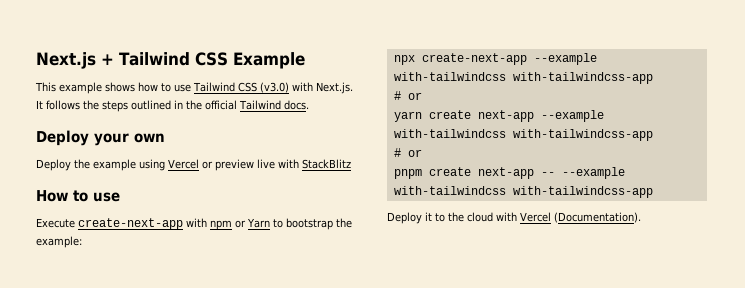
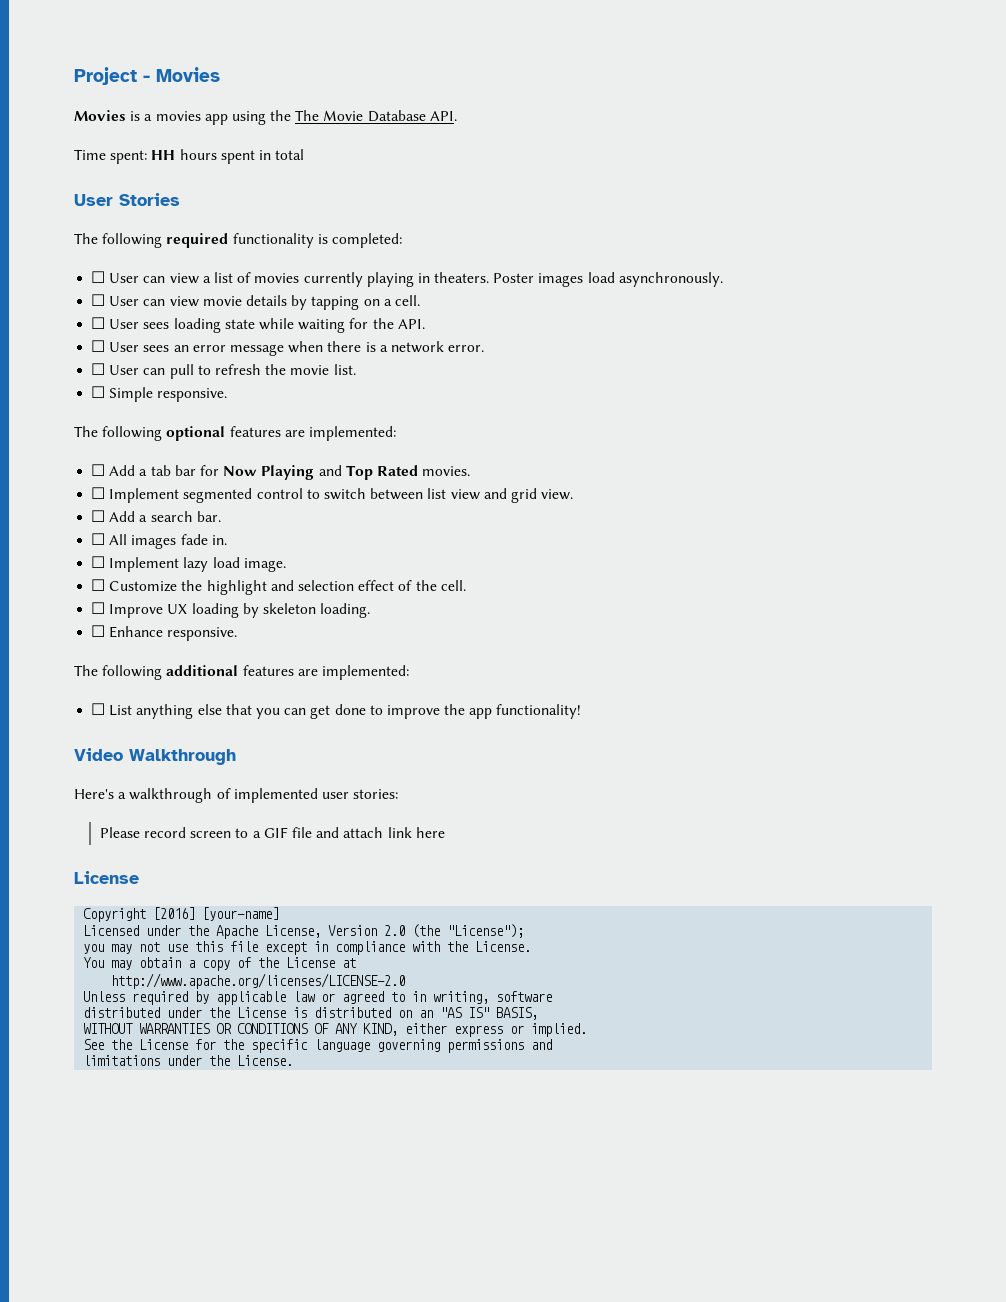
[36,52,305,69] [35,82,353,94] [36,100,309,112] [36,130,165,146] [36,159,351,171] [36,190,120,202] [36,218,352,230] [36,236,82,248] [393,53,597,65] [393,72,653,84] [393,91,422,100] [393,110,604,122] [393,129,653,141] [393,148,422,157] [393,167,625,179] [393,186,653,198] [387,212,641,224] Next.js + Tailwind CSS Example // This example shows how to use Tailwind CSS (v3.0) with Next.js. It follows the steps outlined in the official Tailwind docs. // Deploy your own // Deploy the example using Vercel or preview live with StackBlitz // How to use // Execute create-next-app with npm or Yarn to bootstrap the example: // npx create-next-app --example with-tailwindcss with-tailwindcss-app // # or // yarn create next-app --example with-tailwindcss with-tailwindcss-app // # or // pnpm create next-app -- --example with-tailwindcss with-tailwindcss-app // Deploy it to the cloud with Vercel (Documentation). -> [74,67,220,85] [74,110,457,125] [74,149,305,164] [74,193,180,206] [74,233,402,248] [91,271,723,287] [91,294,420,310] [91,317,425,333] [91,340,485,356] [91,363,356,379] [91,386,228,402] [74,426,396,441] [91,464,471,480] [91,487,574,503] [91,510,221,522] [91,533,227,549] [91,556,286,572] [91,579,466,595] [91,602,371,618] [91,625,238,641] [74,665,409,680] [91,703,582,719] [74,748,236,765] [74,788,399,803] [99,827,445,838] [74,871,139,884] [83,907,280,922] [83,924,525,939] [83,941,532,955] [83,957,357,971] [111,973,406,989] [83,991,553,1005] [83,1007,539,1020] [83,1023,588,1037] [83,1039,553,1053] [83,1055,294,1066] Project - Movies // Movies is a movies app using the The Movie Database API. // Time spent: HH hours spent in total // User Stories // The following required functionality is completed: // ☐ User can view a list of movies currently playing in theaters. Poster images load asynchronously. // ☐ User can view movie details by tapping on a cell. // ☐ User sees loading state while waiting for the API. // ☐ User sees an error message when there is a network error. // ☐ User can pull to refresh the movie list. // ☐ Simple responsive. // The following optional features are implemented: // ☐ Add a tab bar for Now Playing and Top Rated movies. // ☐ Implement segmented control to switch between list view and grid view. // ☐ Add a search bar. // ☐ All images fade in. // ☐ Implement lazy load image. // ☐ Customize the highlight and selection effect of the cell. // ☐ Improve UX loading by skeleton loading. // ☐ Enhance responsive. // The following additional features are implemented: // ☐ List anything else that you can get done to improve the app functionality! // Video Walkthrough // Here's a walkthrough of implemented user stories: // Please record screen to a GIF file and attach link here // License // Copyright [2016] [your-name] // Licensed under the Apache License, Version 2.0 (the "License"); // you may not use this file except in compliance with the License. // You may obtain a copy of the License at // http://www.apache.org/licenses/LICENSE-2.0 // Unless required by applicable law or agreed to in writing, software // distributed under the License is distributed on an "AS IS" BASIS, // WITHOUT WARRANTIES OR CONDITIONS OF ANY KIND, either express or implied. // See the License for the specific language governing permissions and // limitations under the License.

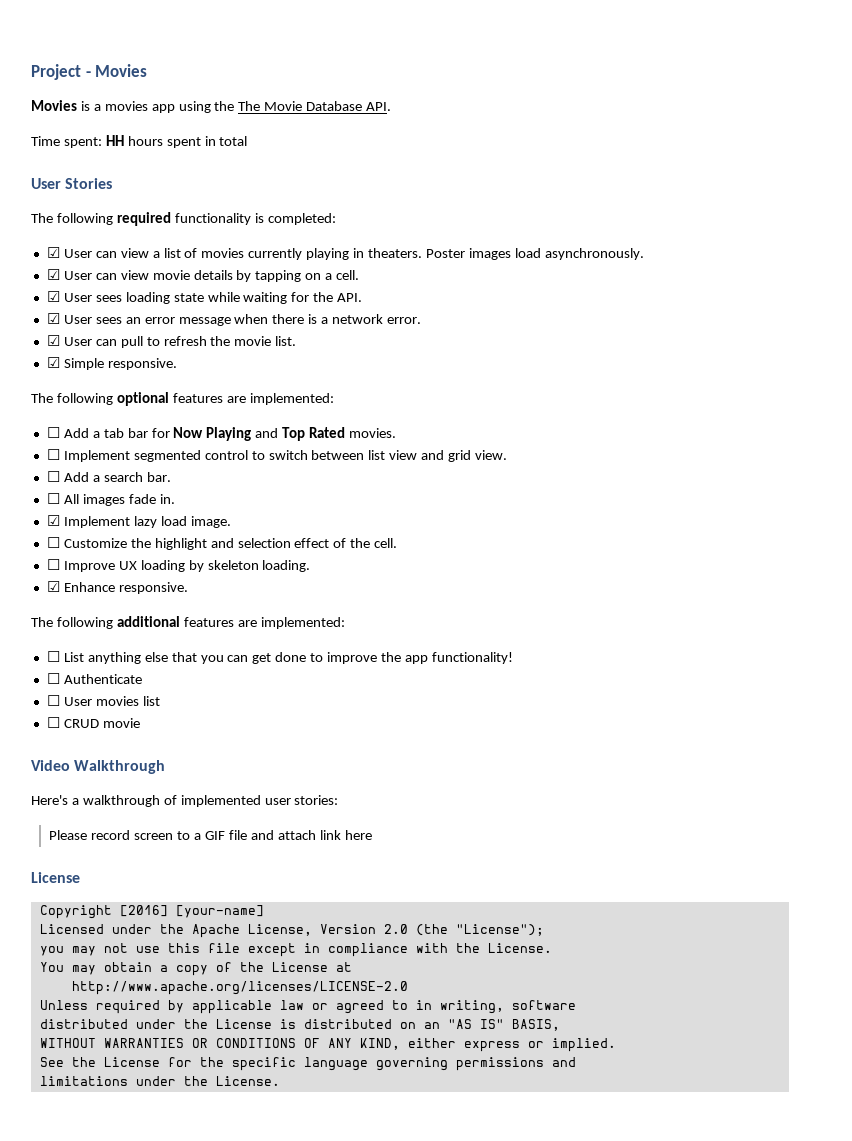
[91,271,106,283] ☐ -> [46,247,60,258] ☑
[91,294,106,306] ☐ -> [46,269,60,280] ☑
[91,317,106,329] ☐ -> [46,291,60,302] ☑
[91,340,106,352] ☐ -> [46,313,60,324] ☑
[91,363,106,375] ☐ -> [46,335,60,346] ☑
[91,386,106,398] ☐ -> [46,357,60,368] ☑
[91,556,106,568] ☐ -> [46,515,60,526] ☑
[91,625,106,637] ☐ -> [46,581,60,592] ☑
(582, 711) none -> [46,673,142,684] [46,695,160,706] [46,717,140,728] // ☐ Authenticate // ☐ User movies list // ☐ CRUD movie

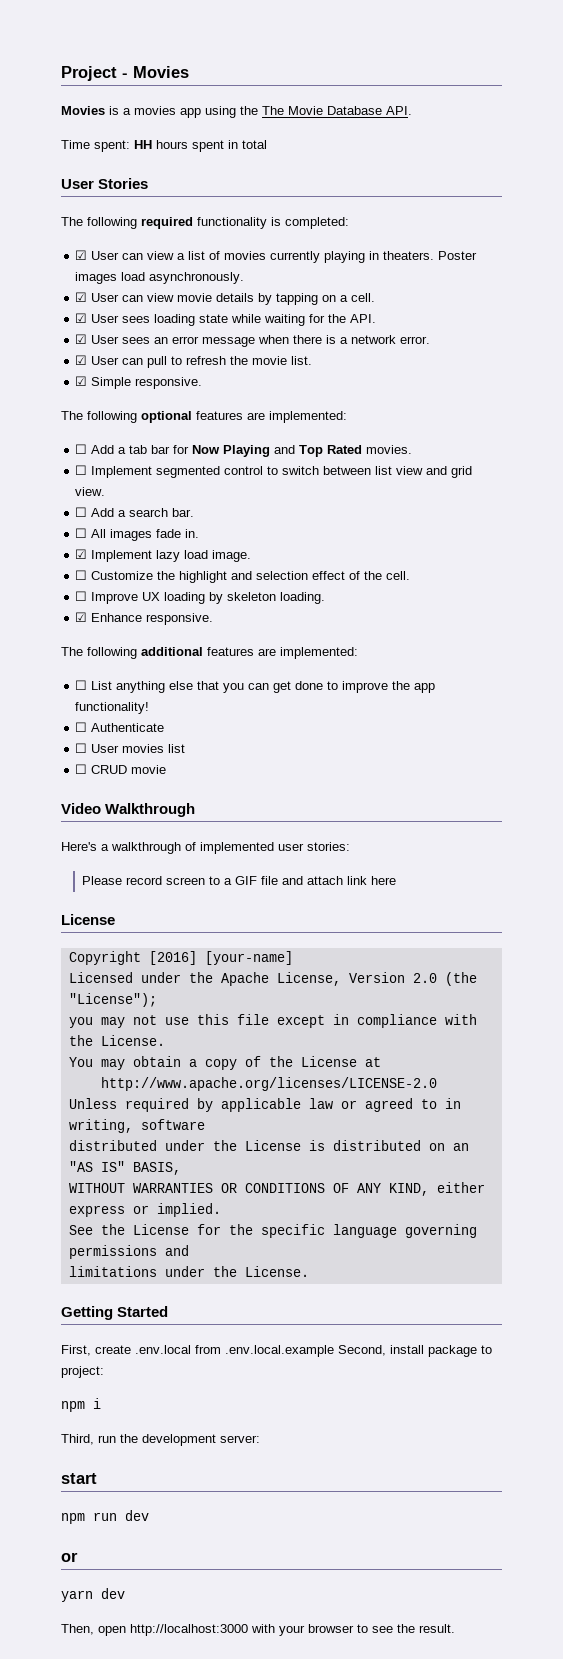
(280, 1081) none -> [61,1306,169,1320] [61,1345,492,1357] [61,1366,104,1378] [61,1398,101,1412] [61,1434,260,1446] [61,1473,97,1484] [61,1510,149,1524] [61,1552,78,1562] [61,1588,125,1602] [61,1624,455,1636] // Getting Started // First, create .env.local from .env.local.example Second, install package to project: // npm i // Third, run the development server: // start // npm run dev // or // yarn dev // Then, open http://localhost:3000 with your browser to see the result.

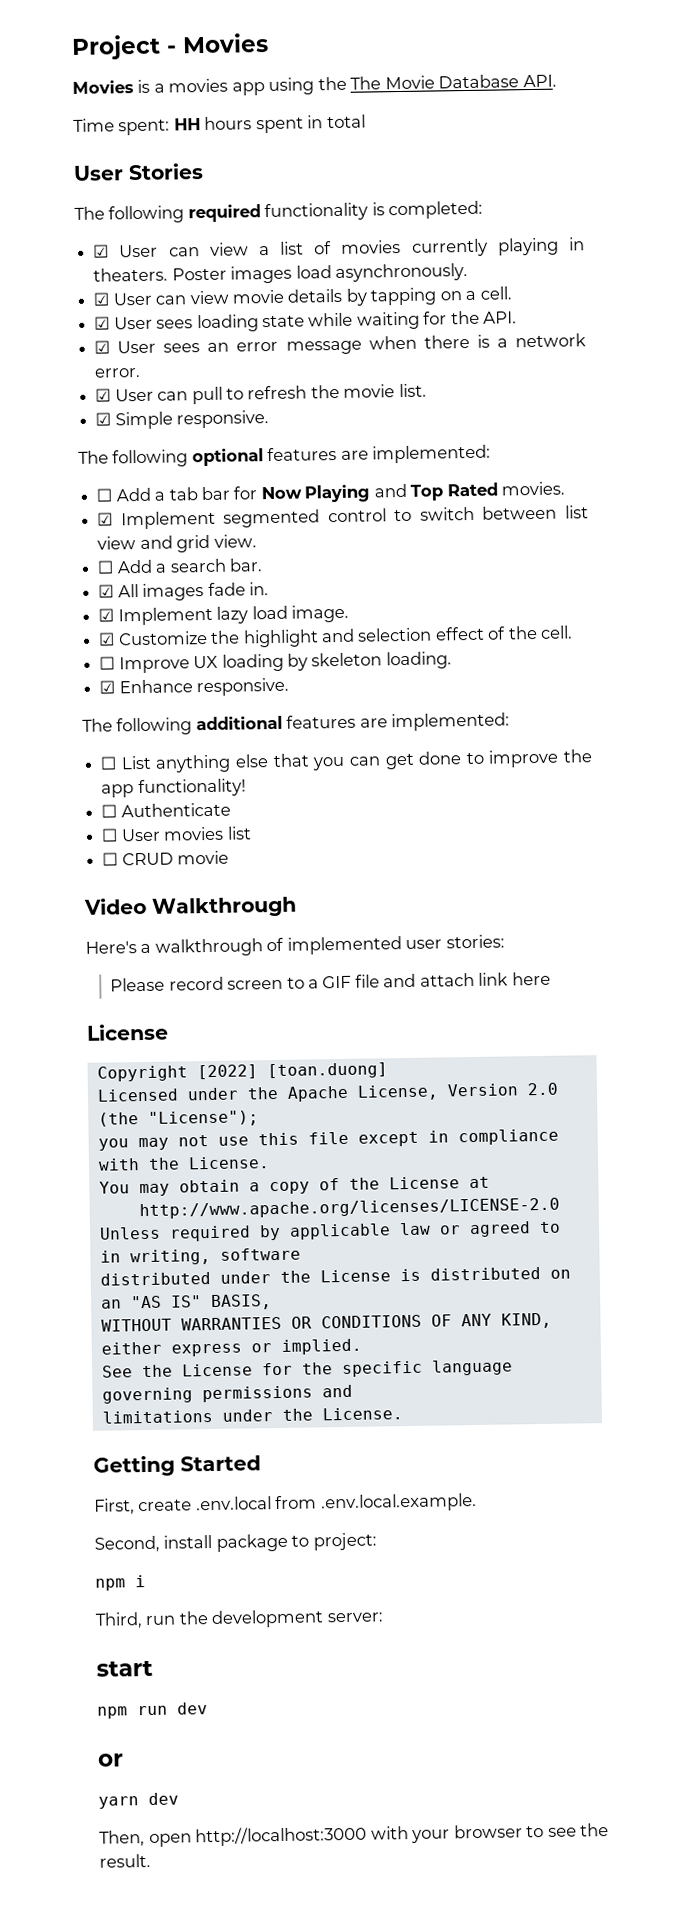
[75,465,88,475] ☐ -> [97,512,114,526] ☑
[75,528,88,538] ☐ -> [98,584,115,598] ☑
[75,570,88,580] ☐ -> [98,632,116,646] ☑
[148,951,293,965] [2016] [your-name] -> [196,1062,388,1080] [2022] [toan.duong]
[225,1345,334,1357] .env.local.example -> [320,1493,477,1513] .env.local.example. //

